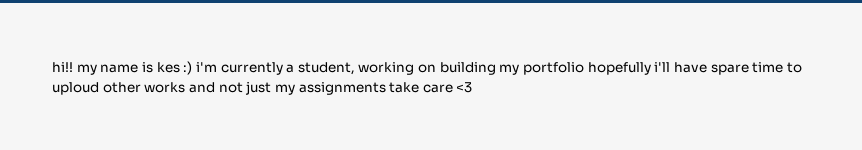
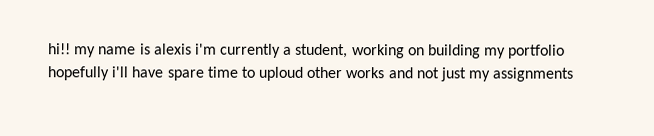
[156,61,193,75] kes :) -> [153,43,192,55] alexis
[389,82,473,93] take care <3 -> (575, 74) none

